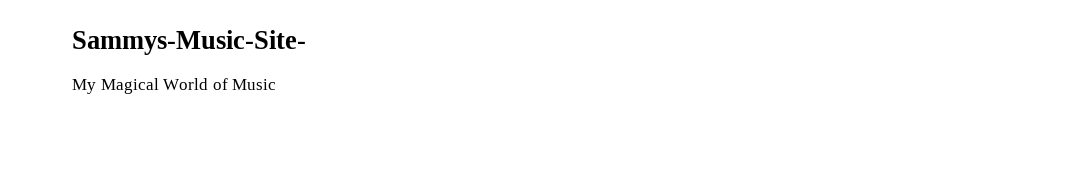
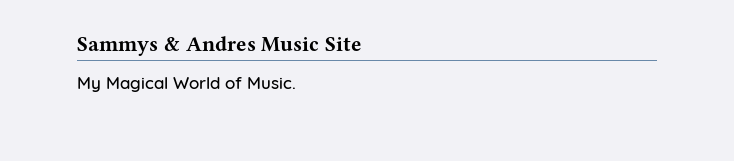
[72,30,306,55] Sammys-Music-Site- -> [77,36,363,56] Sammys & Andres Music Site
[232,79,277,90] Music -> [247,77,296,89] Music.

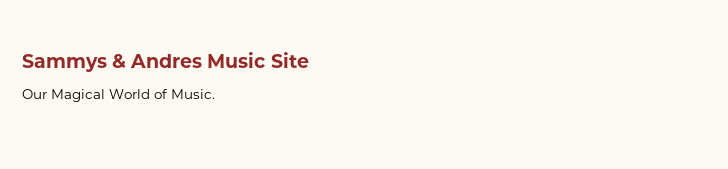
[77,77,101,92] My -> [22,89,47,99] Our

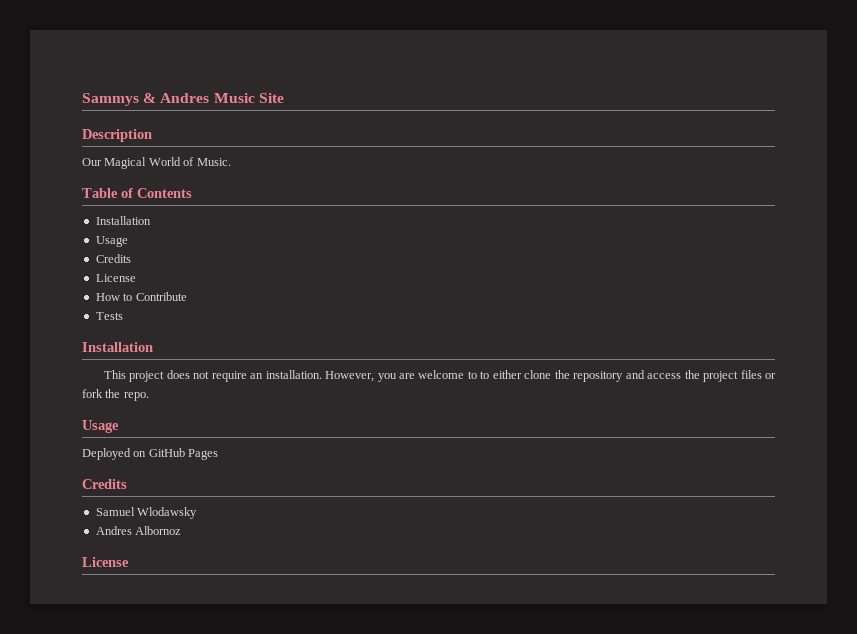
(309, 60) none -> [82,129,152,142] // Description
(215, 94) none -> [82,188,192,198] [95,216,151,225] [95,236,128,247] [95,254,131,263] [95,274,136,282] [95,292,187,301] [95,312,123,320] [82,342,153,352] [103,370,776,382] [82,389,149,401] [82,420,119,433] [82,448,219,460] [82,479,127,489] [95,507,198,519] [95,526,182,535] [82,557,129,567] // Table of Contents // Installation // Usage // Credits // License // How to Contribute // Tests // Installation // This project does not require an installation. However, you are welcome to to either clone the repository and access the project files or fork the repo. // Usage // Deployed on GitHub Pages // Credits // Samuel Wlodawsky // Andres Albornoz // License

